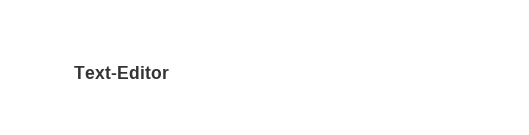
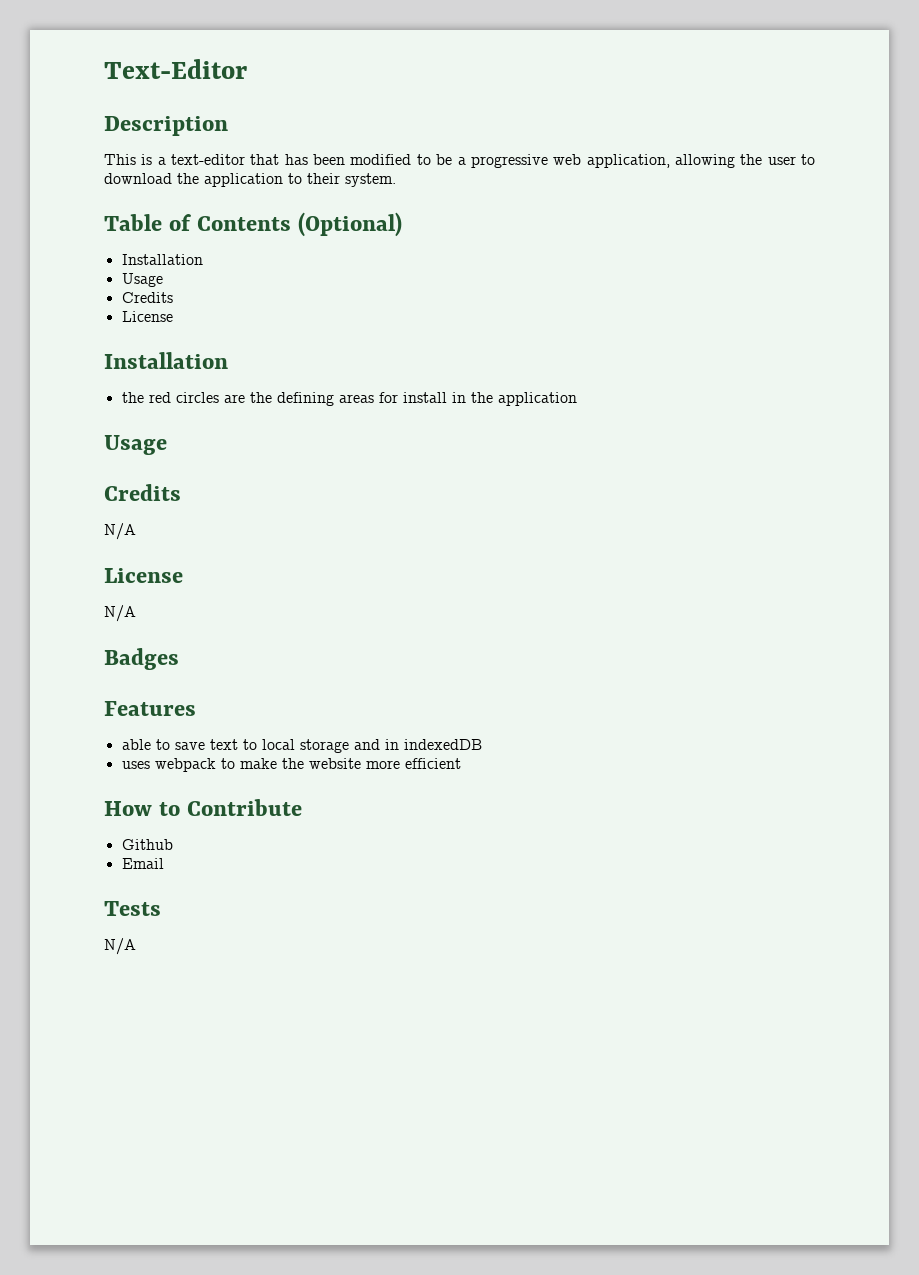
(169, 72) none -> [104,116,228,136] [104,154,816,168] [104,173,396,187] [104,212,403,237] [121,254,203,265] [121,273,163,287] [121,292,173,303] [121,311,173,322] [104,352,228,369] [121,392,577,406] [104,435,167,455] [104,484,181,501] [104,523,136,540] [104,568,183,583] [104,605,136,622] [104,648,179,670] [104,701,196,716] [121,739,482,753] [121,758,461,772] [104,799,303,816] [121,839,173,850] [121,858,164,869] [104,901,161,916] [104,938,136,955] // Description // This is a text-editor that has been modified to be a progressive web application, allowing the user to download the application to their system. // Table of Contents (Optional) // Installation // Usage // Credits // License // Installation // the red circles are the defining areas for install in the application // Usage // Credits // N/A // License // N/A // Badges // Features // able to save text to local storage and in indexedDB // uses webpack to make the website more efficient // How to Contribute // Github // Email // Tests // N/A

